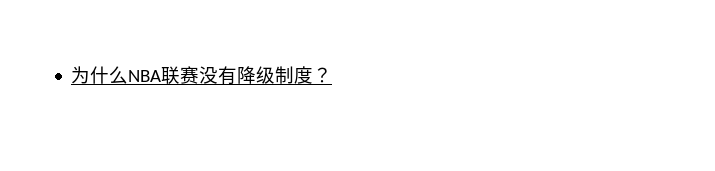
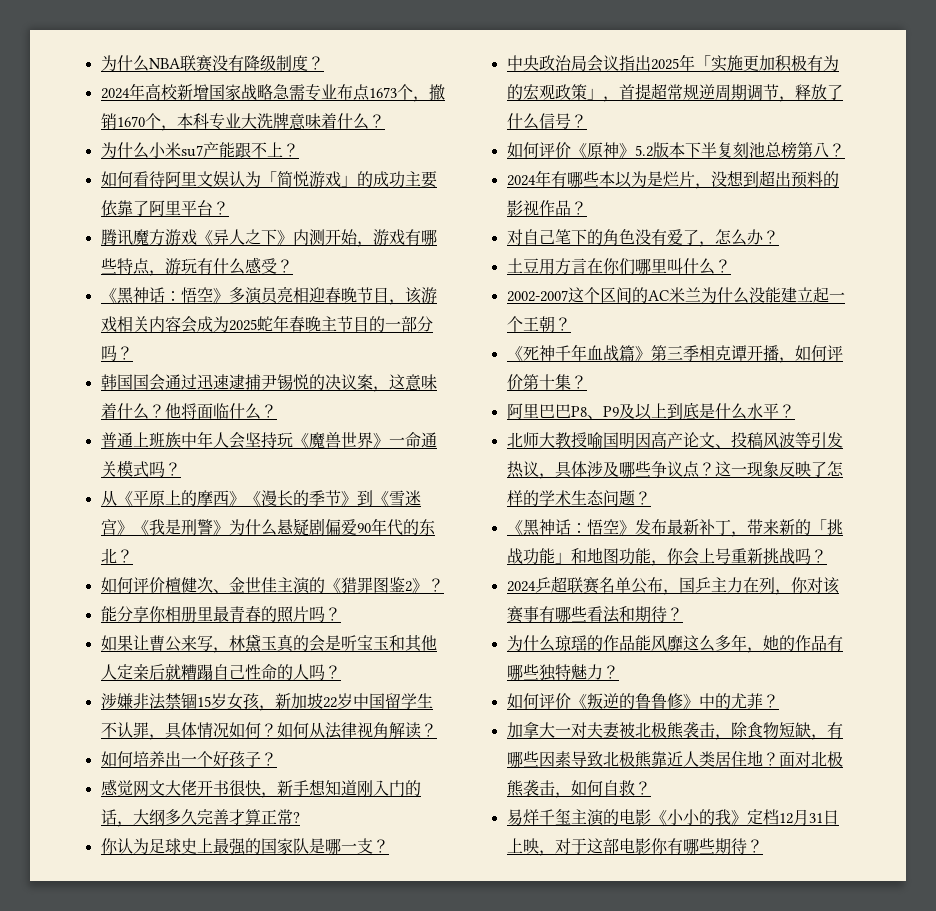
(333, 75) none -> [100,83,445,102] [100,113,385,131] [100,142,299,159] [100,171,437,188] [100,200,229,216] [100,229,437,247] [100,257,293,276] [100,286,437,305] [100,315,433,333] [100,345,133,361] [100,374,437,392] [100,403,277,420] [100,431,437,449] [100,460,181,477] [100,490,421,506] [100,518,435,536] [100,548,133,564] [100,577,444,594] [100,606,341,623] [100,634,437,653] [100,664,341,680] [100,693,433,711] [100,722,437,740] [100,751,277,768] [100,779,421,798] [100,809,300,827] [100,838,389,855] [506,54,839,72] [506,83,843,102] [506,113,587,130] [506,142,845,159] [506,170,839,189] [506,200,587,216] [506,229,779,247] [506,258,731,275] [506,287,845,304] [506,316,571,332] [506,344,843,363] [506,374,587,390] [506,402,795,420] [506,431,843,449] [506,461,844,479] [506,490,651,506] [506,519,843,537] [506,547,827,566] [506,576,840,595] [506,606,683,623] [506,634,843,653] [506,664,619,681] [506,693,779,709] [506,722,843,740] [506,750,843,768] [506,780,651,798] [506,809,839,826] [506,838,763,856] // 2024年高校新增国家战略急需专业布点1673个，撤销1670个，本科专业大洗牌意味着什么？ // 为什么小米su7产能跟不上？ // 如何看待阿里文娱认为「简悦游戏」的成功主要依靠了阿里平台？ // 腾讯魔方游戏《异人之下》内测开始，游戏有哪些特点，游玩有什么感受？ // 《黑神话：悟空》多演员亮相迎春晚节目，该游戏相关内容会成为2025蛇年春晚主节目的一部分吗？ // 韩国国会通过迅速逮捕尹锡悦的决议案，这意味着什么？他将面临什么？ // 普通上班族中年人会坚持玩《魔兽世界》一命通关模式吗？ // 从《平原上的摩西》《漫长的季节》到《雪迷宫》《我是刑警》为什么悬疑剧偏爱90年代的东北？ // 如何评价檀健次、金世佳主演的《猎罪图鉴2》？ // 能分享你相册里最青春的照片吗？ // 如果让曹公来写，林黛玉真的会是听宝玉和其他人定亲后就糟蹋自己性命的人吗？ // 涉嫌非法禁锢15岁女孩，新加坡22岁中国留学生不认罪，具体情况如何？如何从法律视角解读？ // 如何培养出一个好孩子？ // 感觉网文大佬开书很快，新手想知道刚入门的话，大纲多久完善才算正常? // 你认为足球史上最强的国家队是哪一支？ // 中央政治局会议指出2025年「实施更加积极有为的宏观政策」，首提超常规逆周期调节，释放了什么信号？ // 如何评价《原神》5.2版本下半复刻池总榜第八？ // 2024年有哪些本以为是烂片，没想到超出预料的影视作品？ // 对自己笔下的角色没有爱了，怎么办？ // 土豆用方言在你们哪里叫什么？ // 2002-2007这个区间的AC米兰为什么没能建立起一个王朝？ // 《死神千年血战篇》第三季相克谭开播，如何评价第十集？ // 阿里巴巴P8、P9及以上到底是什么水平？ // 北师大教授喻国明因高产论文、投稿风波等引发热议，具体涉及哪些争议点？这一现象反映了怎样的学术生态问题？ // 《黑神话：悟空》发布最新补丁，带来新的「挑战功能」和地图功能，你会上号重新挑战吗？ // 2024乒超联赛名单公布，国乒主力在列，你对该赛事有哪些看法和期待？ // 为什么琼瑶的作品能风靡这么多年，她的作品有哪些独特魅力？ // 如何评价《叛逆的鲁鲁修》中的尤菲？ // 加拿大一对夫妻被北极熊袭击，除食物短缺，有哪些因素导致北极熊靠近人类居住地？面对北极熊袭击，如何自救？ // 易烊千玺主演的电影《小小的我》定档12月31日上映，对于这部电影你有哪些期待？

